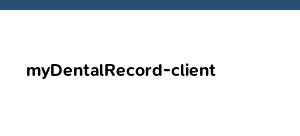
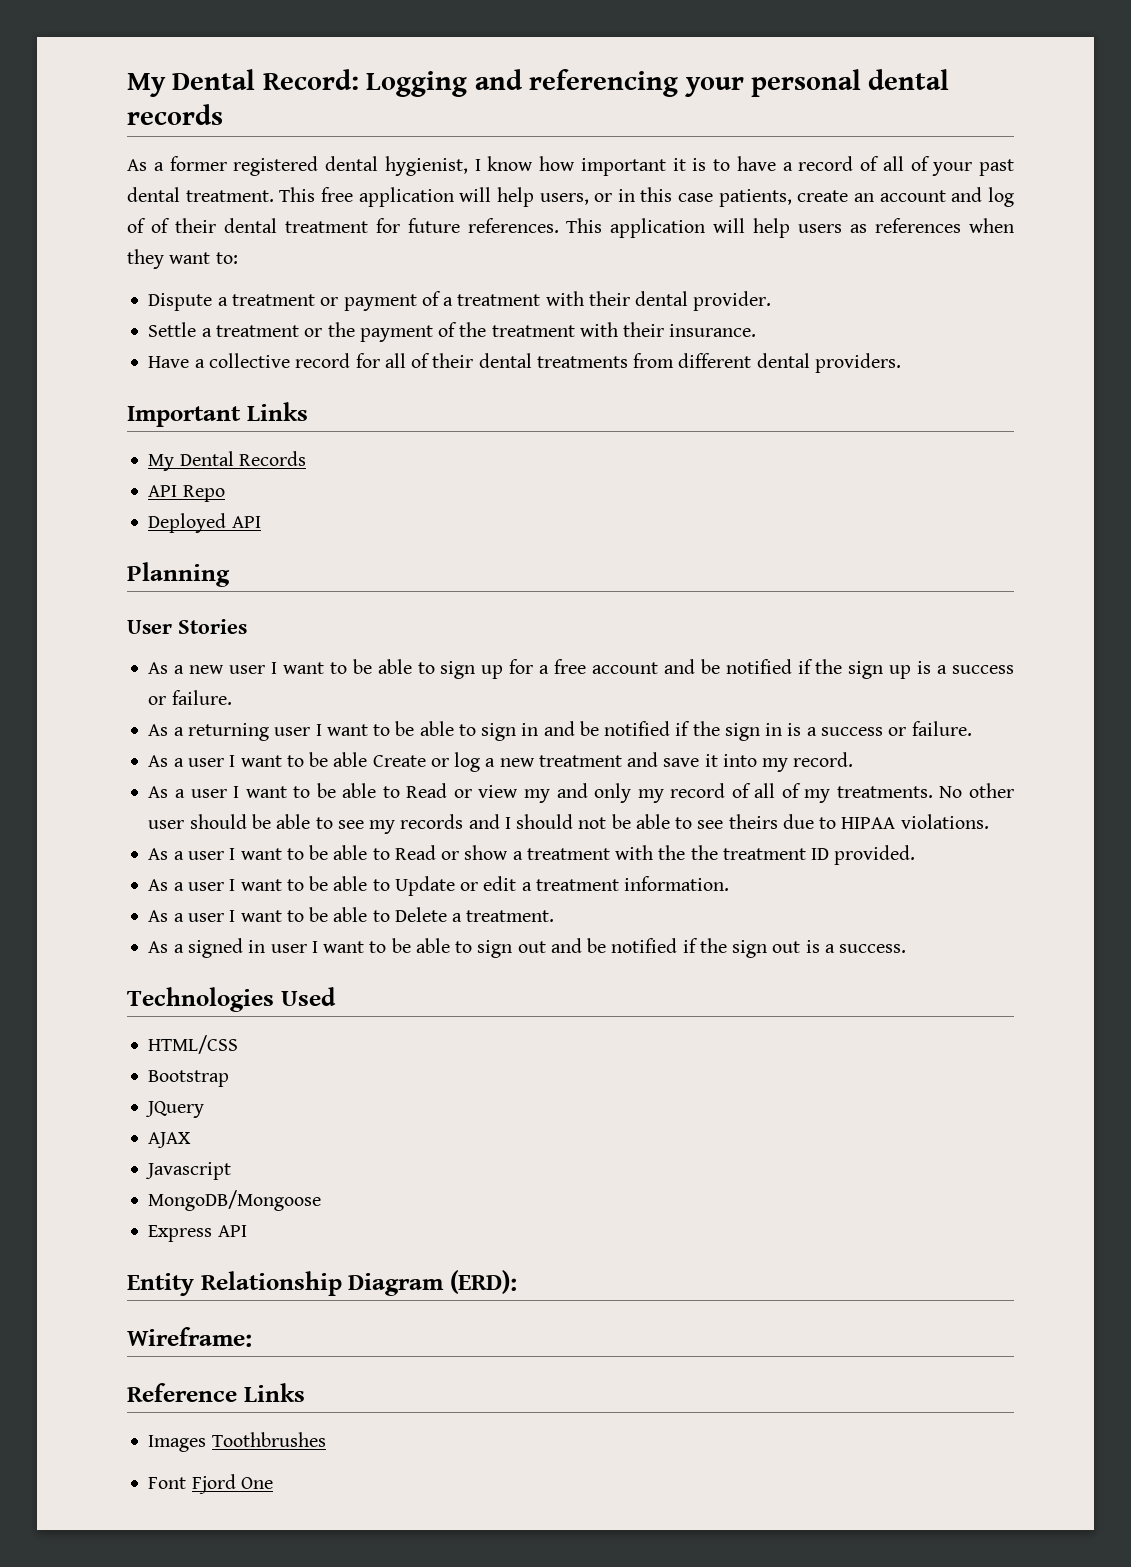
[26,63,216,79] myDentalRecord-client -> [127,69,950,97] [127,104,223,125] [127,156,1014,176] [127,187,1014,207] [127,218,1014,238] [127,249,238,269] [148,291,772,311] [148,322,757,342] [148,353,901,373] [127,402,308,427] [148,451,306,471] [148,485,225,502] [148,513,261,533] [127,562,230,587] [127,619,247,634] [148,659,1015,679] [148,690,232,705] [148,721,972,741] [148,752,854,772] [148,783,1014,803] [148,814,989,834] [148,845,916,865] [148,876,730,896] [148,907,555,922] [148,938,907,958] [127,987,336,1012] [148,1035,239,1054] [148,1070,230,1087] [145,1101,205,1118] [148,1132,192,1148] [145,1162,232,1180] [148,1190,322,1211] [148,1225,247,1242] [127,1270,517,1296] [127,1327,252,1347] [127,1383,305,1402] [148,1432,326,1452] [148,1474,273,1494] My Dental Record: Logging and referencing your personal dental records // As a former registered dental hygienist, I know how important it is to have a record of all of your past dental treatment. This free application will help users, or in this case patients, create an account and log of of their dental treatment for future references. This application will help users as references when they want to: // Dispute a treatment or payment of a treatment with their dental provider. // Settle a treatment or the payment of the treatment with their insurance. // Have a collective record for all of their dental treatments from different dental providers. // Important Links // My Dental Records // API Repo // Deployed API // Planning // User Stories // As a new user I want to be able to sign up for a free account and be notified if the sign up is a success or failure. // As a returning user I want to be able to sign in and be notified if the sign in is a success or failure. // As a user I want to be able Create or log a new treatment and save it into my record. // As a user I want to be able to Read or view my and only my record of all of my treatments. No other user should be able to see my records and I should not be able to see theirs due to HIPAA violations. // As a user I want to be able to Read or show a treatment with the the treatment ID provided. // As a user I want to be able to Update or edit a treatment information. // As a user I want to be able to Delete a treatment. // As a signed in user I want to be able to sign out and be notified if the sign out is a success. // Technologies Used // HTML/CSS // Bootstrap // JQuery // AJAX // Javascript // MongoDB/Mongoose // Express API // Entity Relationship Diagram (ERD): // Wireframe: // Reference Links // Images Toothbrushes // Font Fjord One

